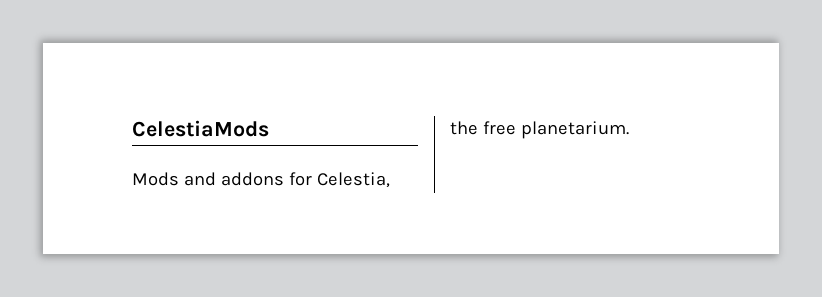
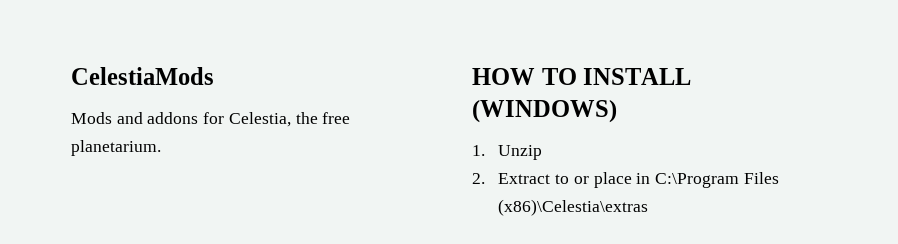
(629, 130) none -> [472,68,692,85] [472,100,617,123] [472,145,543,160] [472,172,779,188] [498,199,649,216] // HOW TO INSTALL (WINDOWS) // 1. Unzip // 2. Extract to or place in C:\Program Files (x86)\Celestia\extras

